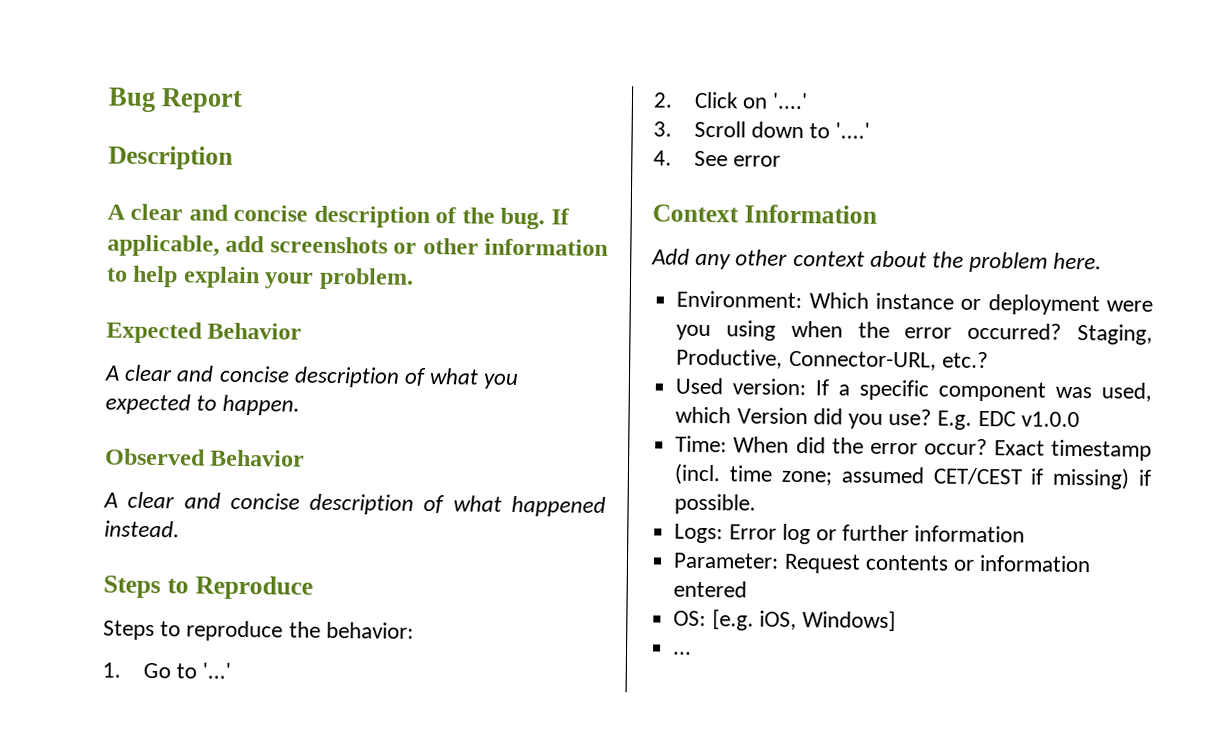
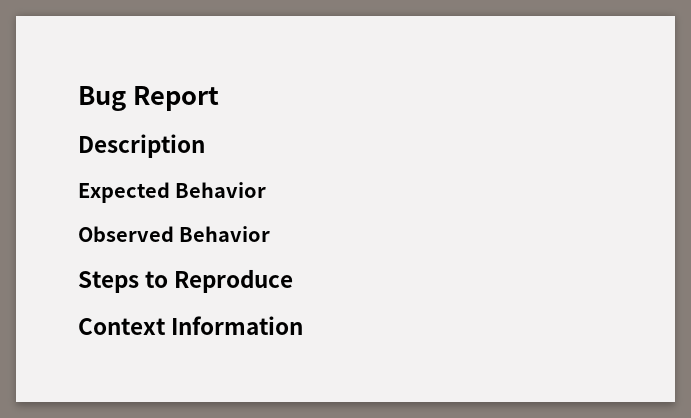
[107,203,570,230] [107,234,609,257] [106,265,414,290] [106,321,303,344] [104,364,520,389] [105,393,301,416] [105,448,306,467] [103,491,606,517] [104,520,180,538] [103,575,313,600] [103,620,414,642] [102,662,232,679] [653,91,809,110] [653,120,871,139] [653,150,781,167] [652,204,877,224] [651,248,1103,273] [676,290,1153,316] [676,320,1153,345] [676,348,989,371] [675,377,1152,402] [675,406,1080,430] [675,435,1152,461] [674,463,1152,490] [674,493,757,515] [674,523,1026,545] [673,552,1092,574] [673,580,748,598] [673,609,896,632] [672,651,693,655] A clear and concise description of the bug. If applicable, add screenshots or other information to help explain your problem. // Expected Behavior // A clear and concise description of what you expected to happen. // Observed Behavior // A clear and concise description of what happened instead. // Steps to Reproduce // Steps to reproduce the behavior: // 1. Go to '...' // 2. Click on '....' // 3. Scroll down to '....' // 4. See error // Context Information // Add any other context about the problem here. // Environment: Which instance or deployment were you using when the error occurred? Staging, Productive, Connector-URL, etc.? // Used version: If a specific component was used, which Version did you use? E.g. EDC v1.0.0 // Time: When did the error occur? Exact timestamp (incl. time zone; assumed CET/CEST if missing) if possible. // Logs: Error log or further information // Parameter: Request contents or information entered // OS: [e.g. iOS, Windows] // ... -> [78,182,267,203] [78,226,271,242] [78,269,294,293] [78,316,304,335] Expected Behavior // Observed Behavior // Steps to Reproduce // Context Information

